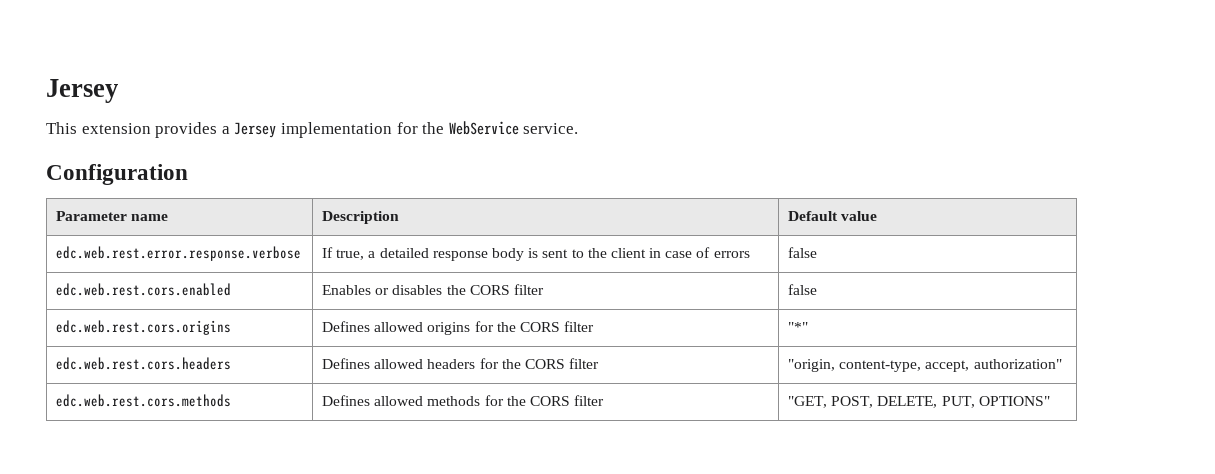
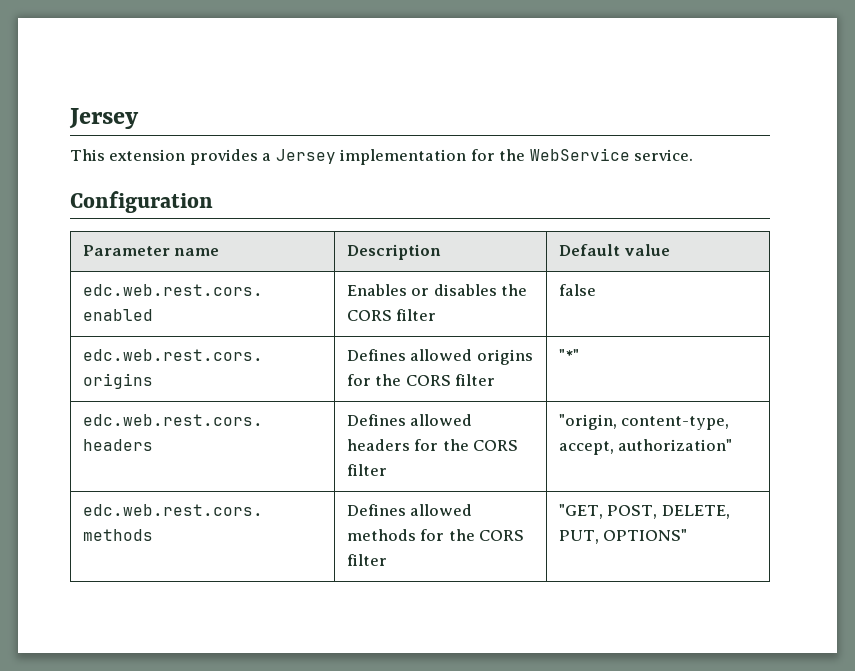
[56,246,302,261] [322,247,750,261] [788,247,818,258] // edc.web.rest.error.response.verbose | If true, a detailed response body is sent to the client in case of errors | false -> (671, 250) none

